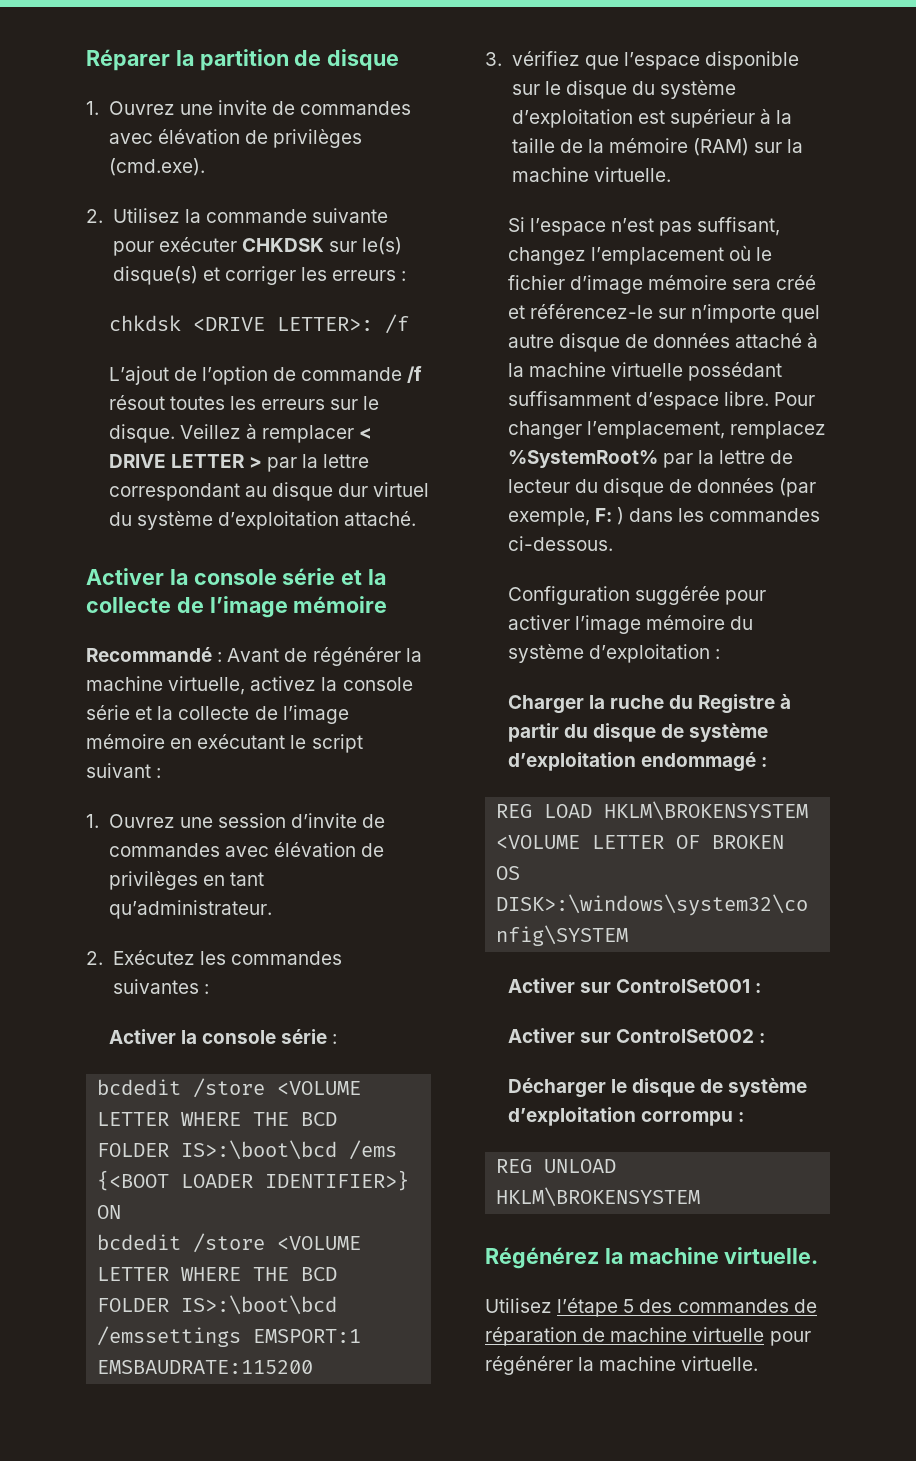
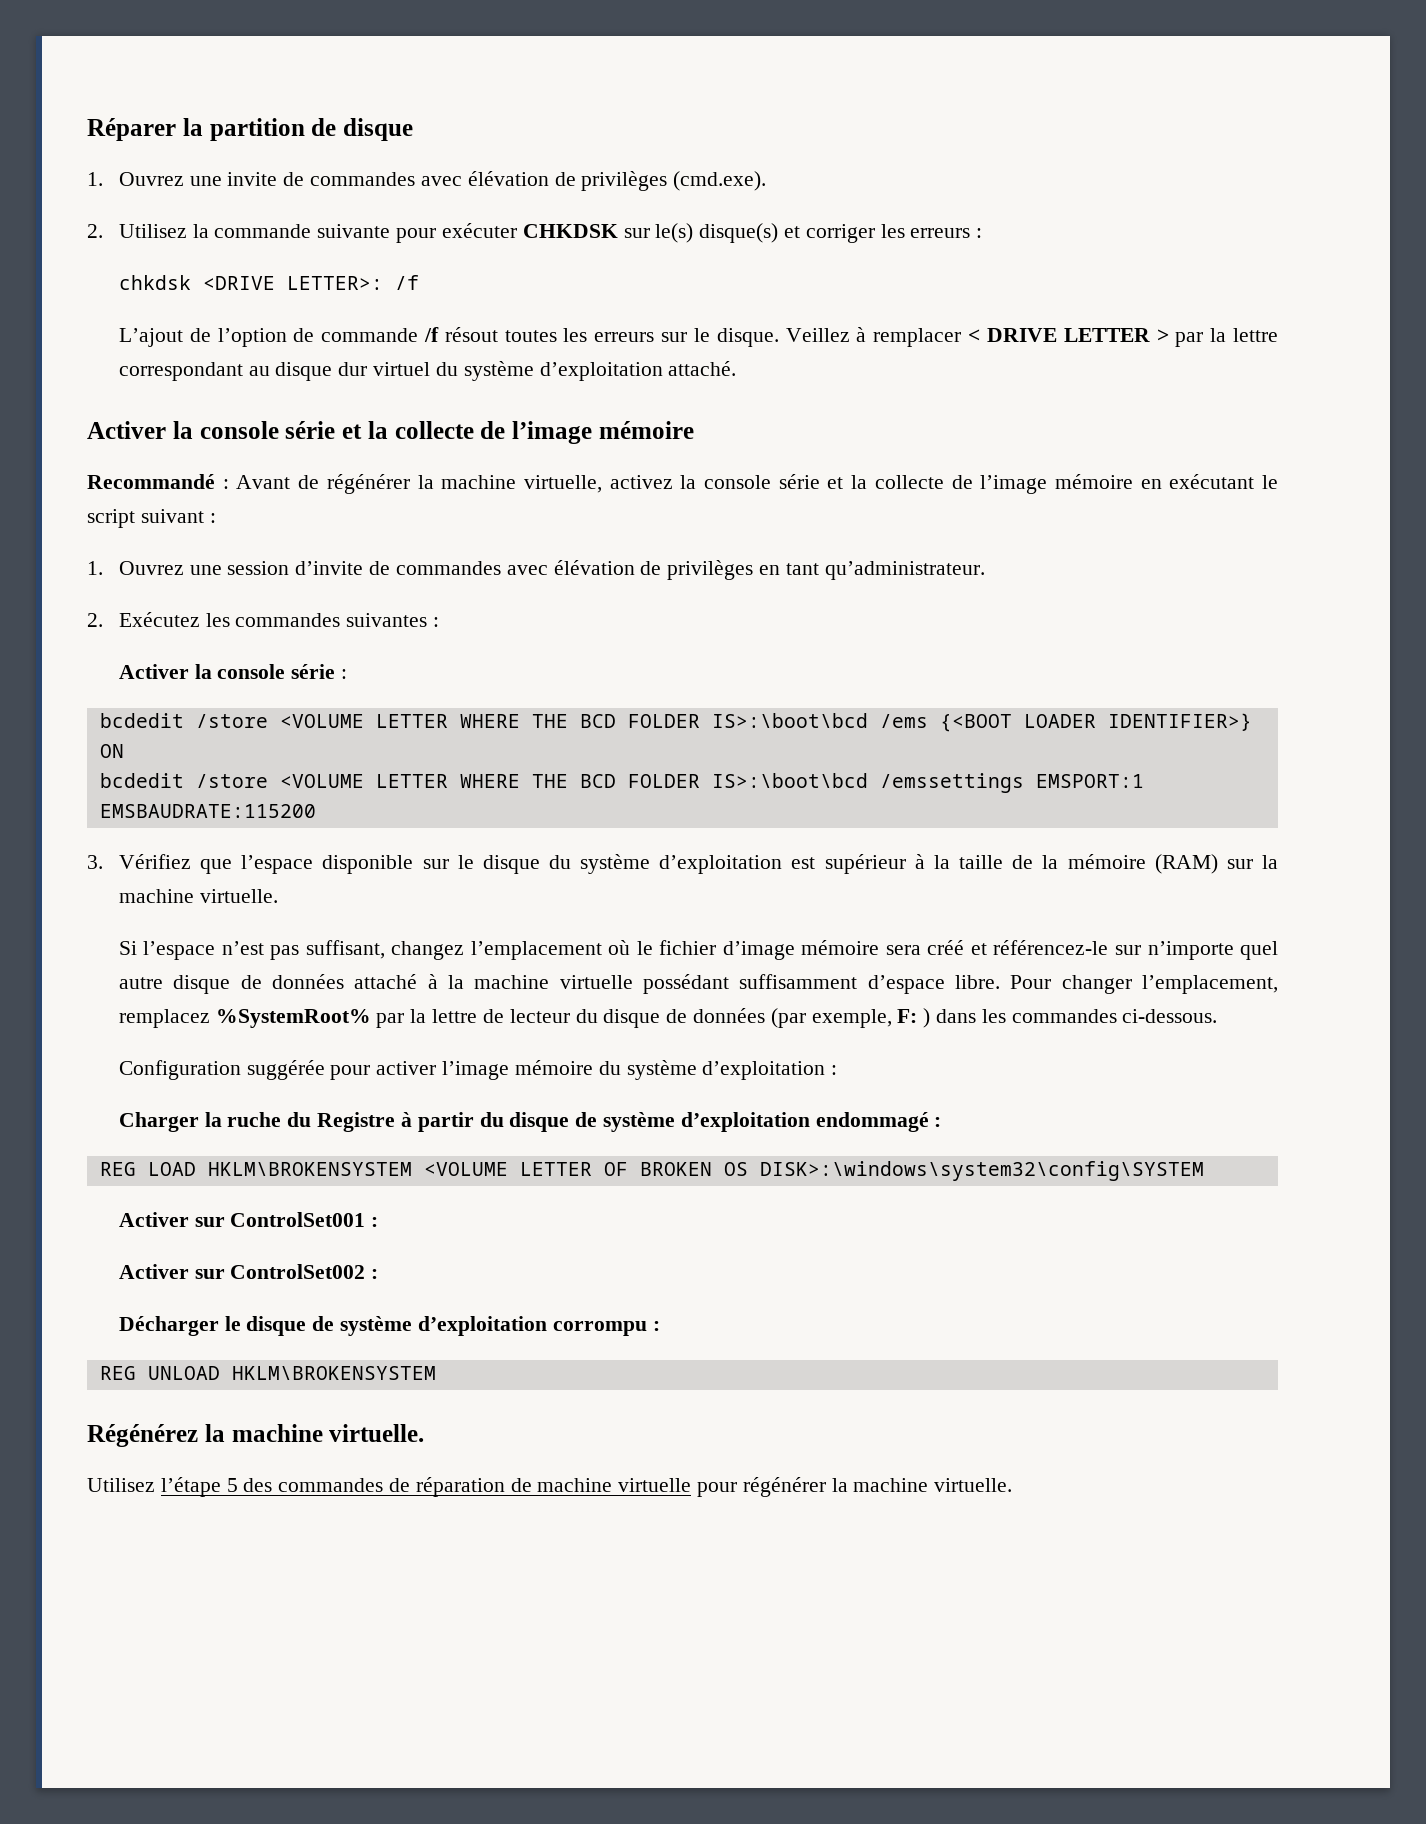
[511,51,580,66] vérifiez -> [118,854,191,869] Vérifiez

